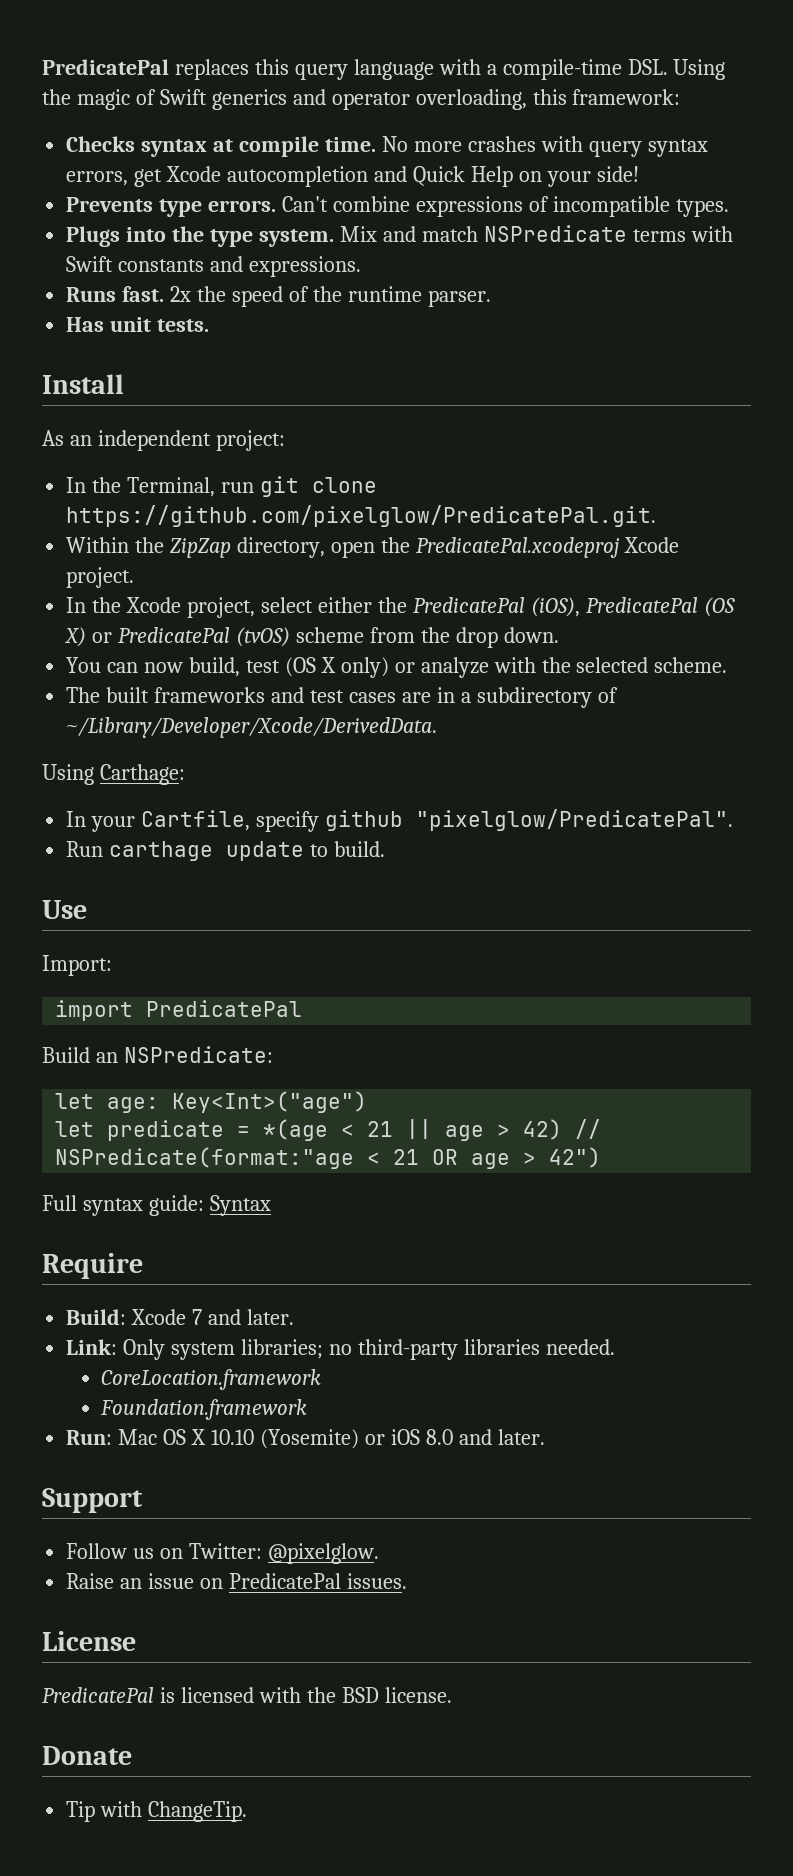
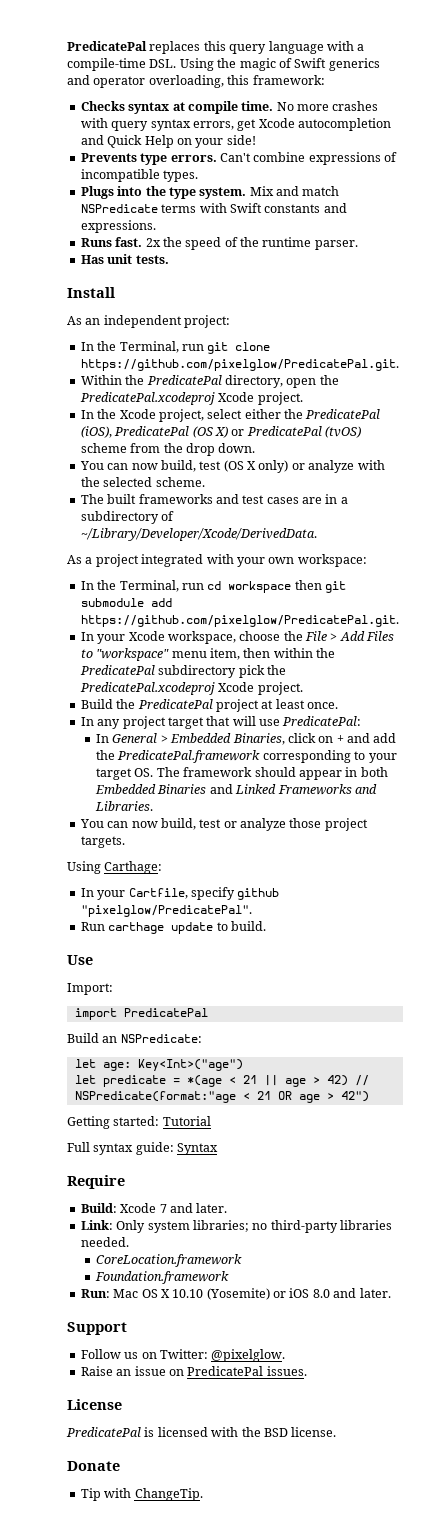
[170,538,232,558] ZipZap -> [146,375,222,385] PredicatePal
(438, 727) none -> [67,554,367,567] [80,580,346,593] [80,598,172,607] [80,615,399,627] [80,631,395,644] [80,648,335,661] [79,665,286,678] [79,682,303,695] [80,699,338,712] [80,716,362,729] [96,733,397,745] [96,750,397,763] [96,767,388,780] [95,784,377,795] [95,801,154,811] [79,818,368,831] [80,836,125,848] // As a project integrated with your own workspace: // In the Terminal, run cd workspace then git submodule add https://github.com/pixelglow/PredicatePal.git. // In your Xcode workspace, choose the File > Add Files to "workspace" menu item, then within the PredicatePal subdirectory pick the PredicatePal.xcodeproj Xcode project. // Build the PredicatePal project at least once. // In any project target that will use PredicatePal: // In General > Embedded Binaries, click on + and add the PredicatePal.framework corresponding to your target OS. The framework should appear in both Embedded Binaries and Linked Frameworks and Libraries. // You can now build, test or analyze those project targets.
(602, 1157) none -> [67,1116,211,1129] // Getting started: Tutorial

